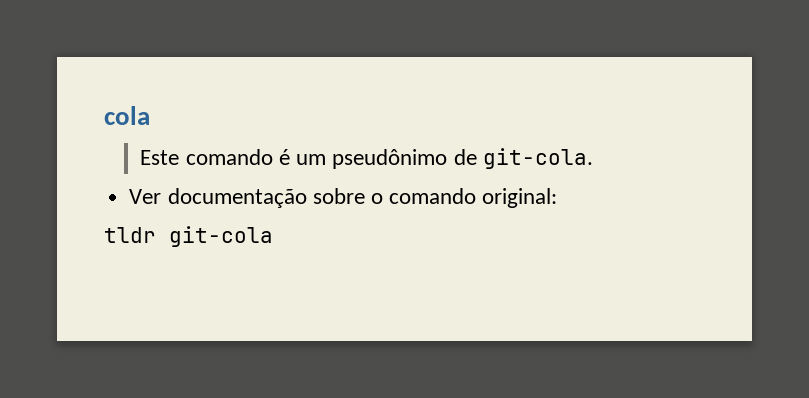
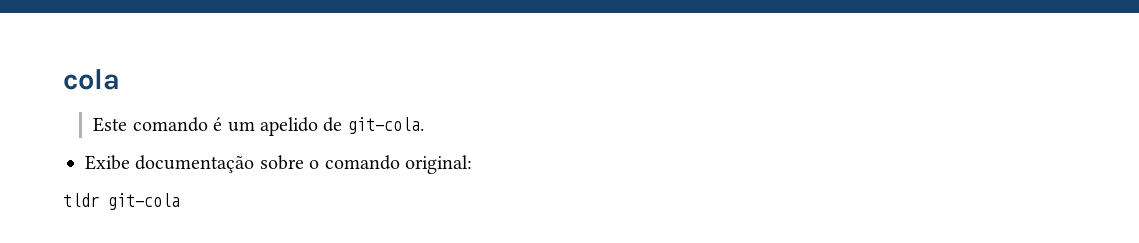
[332,149,448,169] pseudônimo -> [259,117,318,136] apelido
[129,189,162,204] Ver -> [85,155,130,170] Exibe

